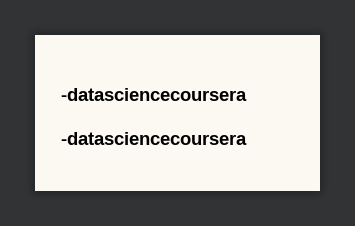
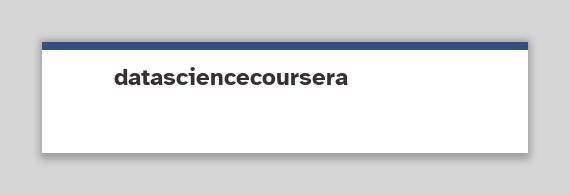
[61,88,247,101] [61,132,247,145] -datasciencecoursera // -datasciencecoursera -> [114,67,348,85] datasciencecoursera

